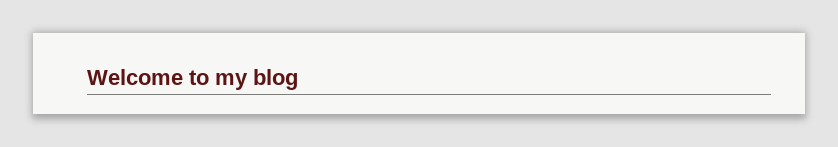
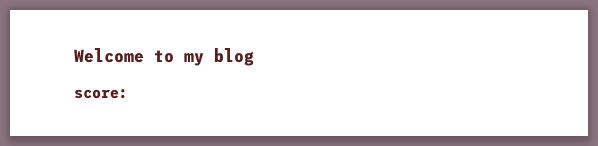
(298, 79) none -> [74,89,128,99] // score:

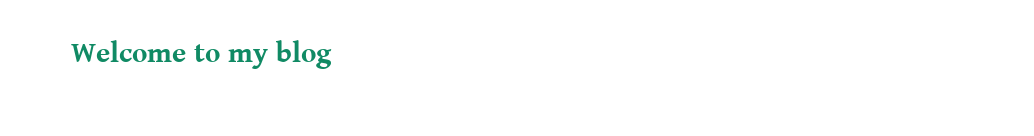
[74,89,128,99] // score: -> (332, 54) none

